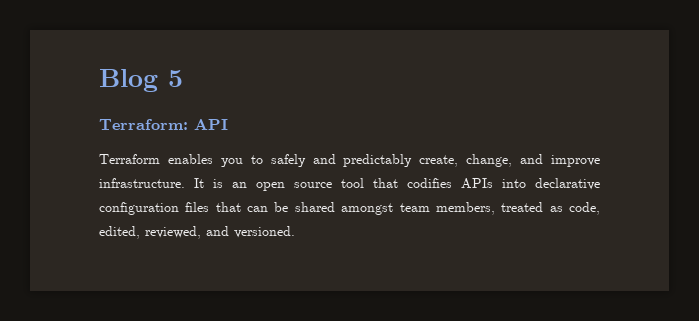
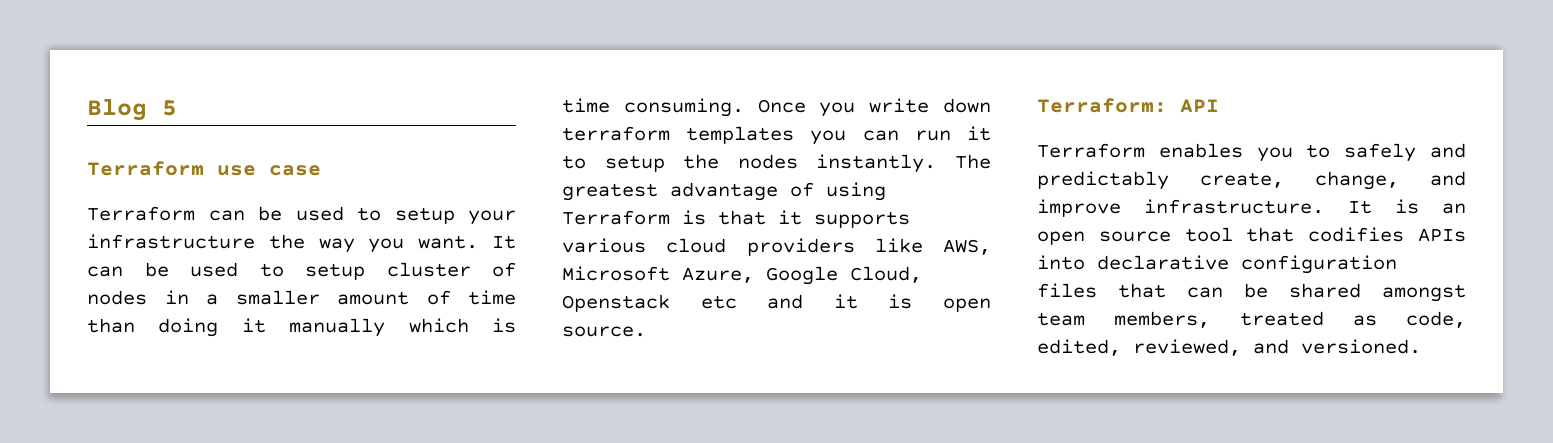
(183, 78) none -> [87,161,321,176] [87,206,516,225] [87,234,516,253] [87,262,516,280] [87,290,516,305] [87,318,516,337] [562,98,991,117] [562,126,991,145] [562,154,991,173] [562,182,886,201] [562,210,910,228] [562,238,991,256] [562,266,922,285] [562,294,991,312] [562,326,646,337] // Terraform use case // Terraform can be used to setup your infrastructure the way you want. It can be used to setup cluster of nodes in a smaller amount of time than doing it manually which is time consuming. Once you write down terraform templates you can run it to setup the nodes instantly. The greatest advantage of using Terraform is that it supports various cloud providers like AWS, Microsoft Azure, Google Cloud, Openstack etc and it is open source.

